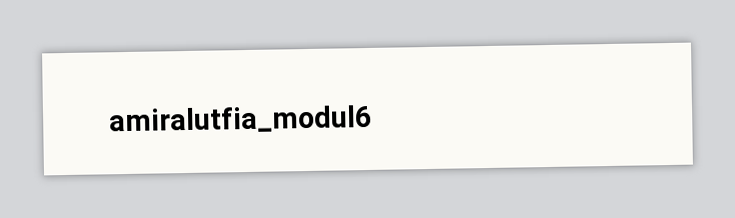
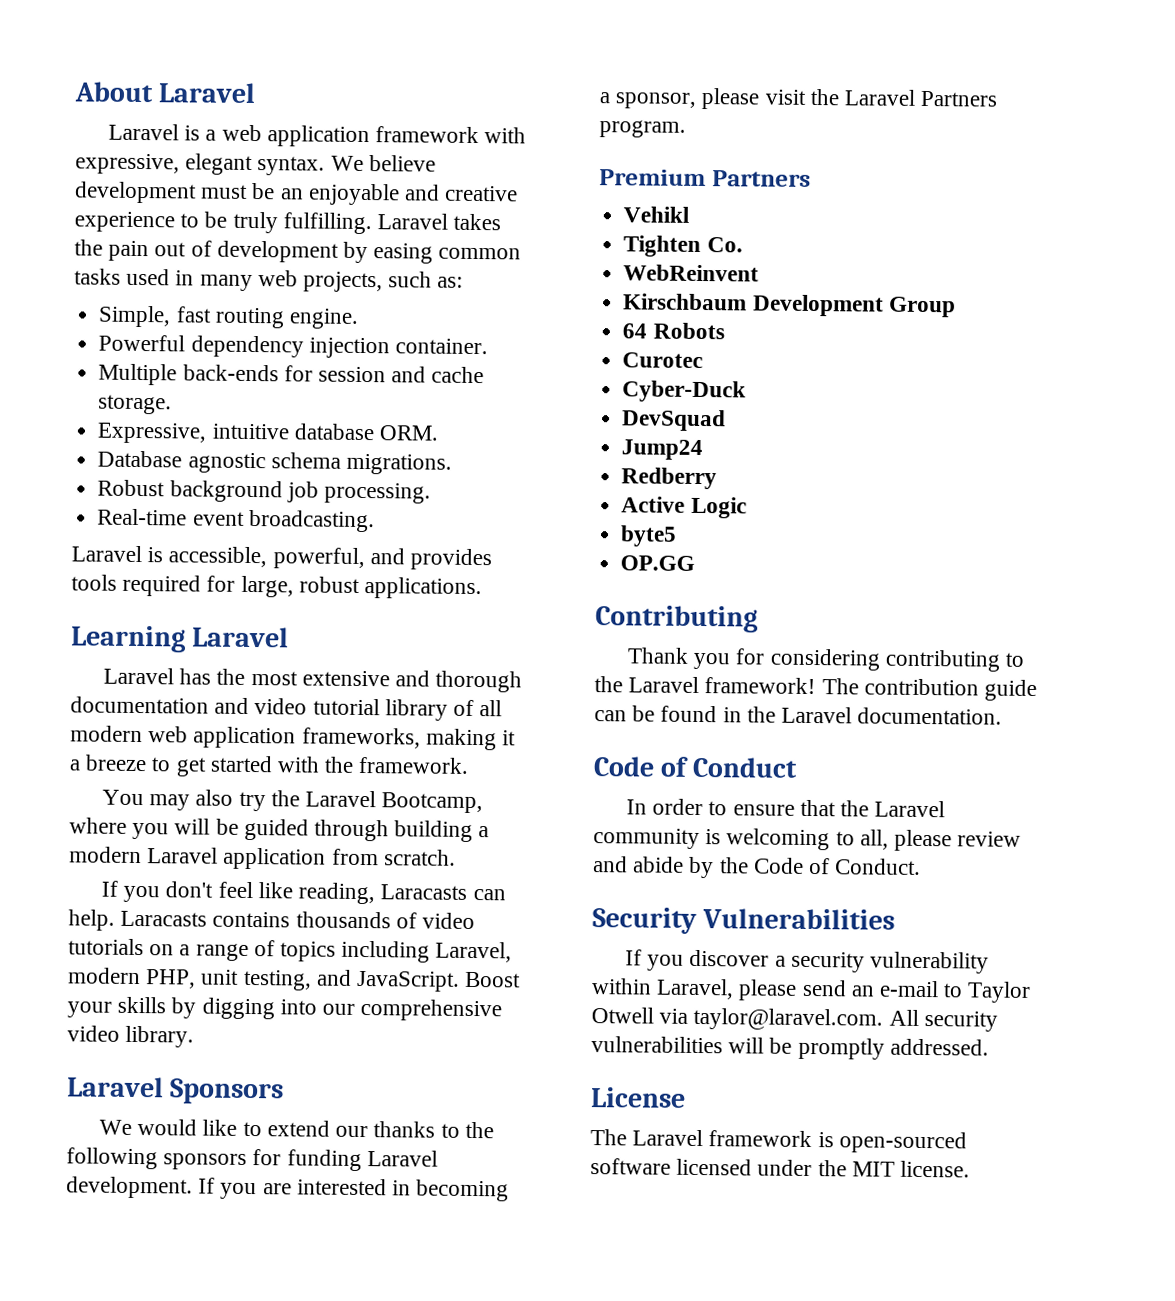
[108,104,373,135] amiralutfia_modul6 -> [74,81,257,104] [108,123,527,148] [75,153,436,176] [74,181,519,206] [74,211,502,235] [74,239,522,264] [74,268,464,293] [98,305,359,329] [98,334,488,359] [98,363,485,386] [98,394,173,415] [97,422,438,444] [97,450,452,475] [97,479,431,504] [97,508,375,533] [71,545,493,571] [71,574,483,600] [70,625,290,653] [103,667,523,693] [70,696,503,721] [70,725,517,751] [69,754,470,777] [102,789,484,814] [69,817,490,842] [69,846,456,870] [101,880,506,905] [68,909,476,931] [68,938,513,963] [68,967,522,992] [67,996,503,1022] [67,1025,195,1048] [67,1076,285,1105] [99,1119,494,1139] [66,1147,438,1172] [66,1176,510,1202] [599,87,998,110] [599,120,686,138] [599,169,811,187] [623,206,690,223] [623,235,743,257] [623,264,760,282] [623,293,956,318] [622,322,725,340] [622,352,704,369] [622,380,747,403] [621,409,727,432] [621,439,704,461] [621,467,718,490] [621,496,747,519] [620,525,678,547] [620,555,696,571] [595,605,758,633] [627,647,1025,672] [594,676,1038,702] [594,705,1003,725] [593,756,798,778] [626,798,946,818] [593,828,1022,852] [593,856,922,879] [592,907,896,934] [625,949,990,974] [591,978,1032,1003] [591,1007,998,1032] [591,1036,989,1060] [590,1087,686,1108] [590,1129,967,1154] [590,1158,971,1178] About Laravel // Laravel is a web application framework with expressive, elegant syntax. We believe development must be an enjoyable and creative experience to be truly fulfilling. Laravel takes the pain out of development by easing common tasks used in many web projects, such as: // Simple, fast routing engine. // Powerful dependency injection container. // Multiple back-ends for session and cache storage. // Expressive, intuitive database ORM. // Database agnostic schema migrations. // Robust background job processing. // Real-time event broadcasting. // Laravel is accessible, powerful, and provides tools required for large, robust applications. // Learning Laravel // Laravel has the most extensive and thorough documentation and video tutorial library of all modern web application frameworks, making it a breeze to get started with the framework. // You may also try the Laravel Bootcamp, where you will be guided through building a modern Laravel application from scratch. // If you don't feel like reading, Laracasts can help. Laracasts contains thousands of video tutorials on a range of topics including Laravel, modern PHP, unit testing, and JavaScript. Boost your skills by digging into our comprehensive video library. // Laravel Sponsors // We would like to extend our thanks to the following sponsors for funding Laravel development. If you are interested in becoming a sponsor, please visit the Laravel Partners program. // Premium Partners // Vehikl // Tighten Co. // WebReinvent // Kirschbaum Development Group // 64 Robots // Curotec // Cyber-Duck // DevSquad // Jump24 // Redberry // Active Logic // byte5 // OP.GG // Contributing // Thank you for considering contributing to the Laravel framework! The contribution guide can be found in the Laravel documentation. // Code of Conduct // In order to ensure that the Laravel community is welcoming to all, please review and abide by the Code of Conduct. // Security Vulnerabilities // If you discover a security vulnerability within Laravel, please send an e-mail to Taylor Otwell via taylor@laravel.com. All security vulnerabilities will be promptly addressed. // License // The Laravel framework is open-sourced software licensed under the MIT license.

